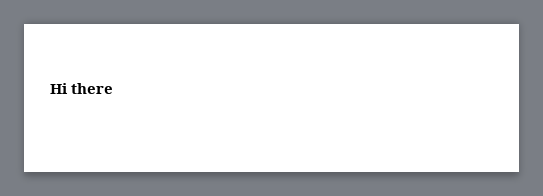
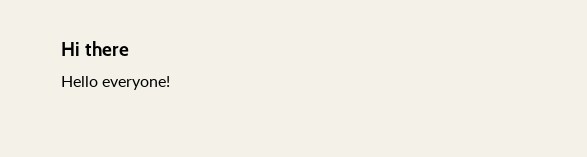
(114, 88) none -> [61,76,171,90] // Hello everyone!

